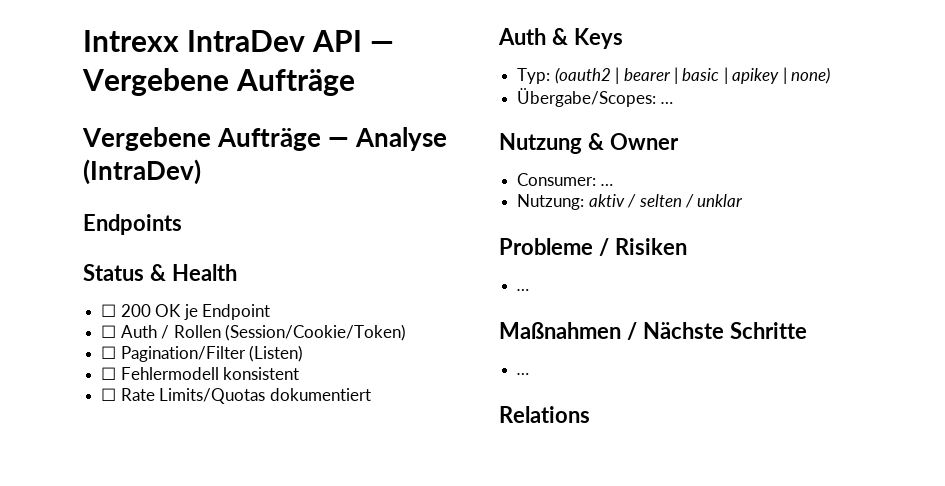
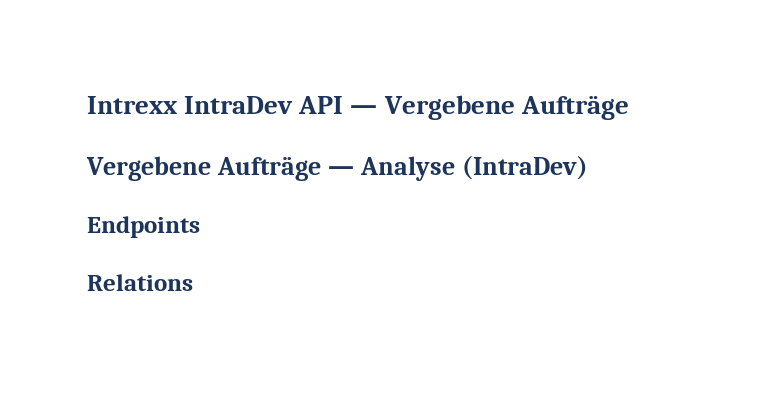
[83,264,237,281] [101,304,270,320] [101,324,406,341] [101,345,304,362] [101,367,300,380] [101,388,371,404] [498,28,623,49] [517,67,831,84] [517,88,674,107] [499,133,679,154] [517,173,614,186] [517,194,744,210] [499,238,687,256] [517,289,531,291] [499,322,807,340] [517,373,531,375] // Status & Health // ☐ 200 OK je Endpoint // ☐ Auth / Rollen (Session/Cookie/Token) // ☐ Pagination/Filter (Listen) // ☐ Fehlermodell konsistent // ☐ Rate Limits/Quotas dokumentiert // Auth & Keys // Typ: (oauth2 | bearer | basic | apikey | none) // Übergabe/Scopes: … // Nutzung & Owner // Consumer: … // Nutzung: aktiv / selten / unklar // Probleme / Risiken // … // Maßnahmen / Nächste Schritte // … -> (200, 227) none

